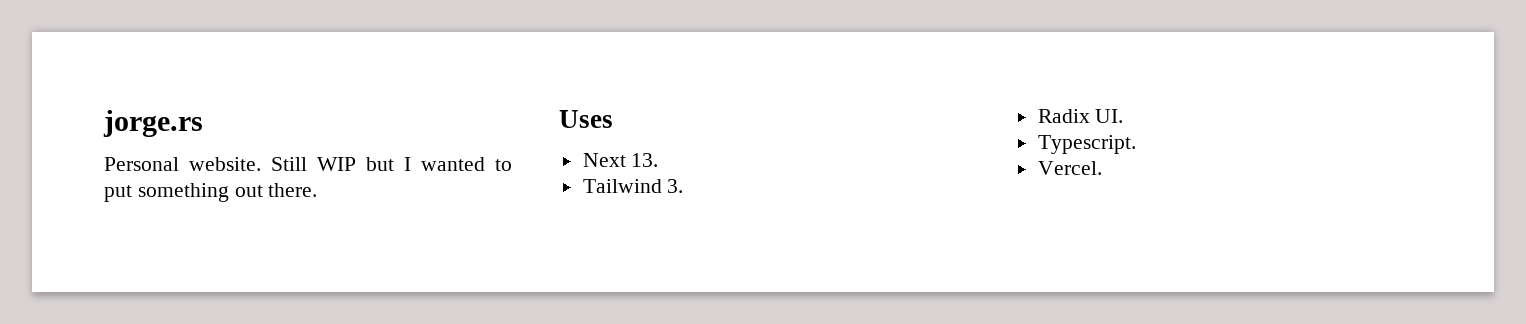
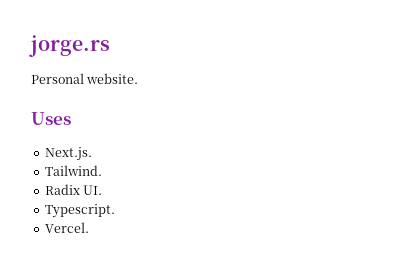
[271,157,512,171] [104,183,318,202] [559,110,613,128] [582,153,659,167] [582,179,684,193] Still WIP but I wanted to put something out there. // Uses // Next 13. // Tailwind 3. -> [31,112,71,125] [44,147,92,161] [44,165,102,176] // Uses // Next.js. // Tailwind.

